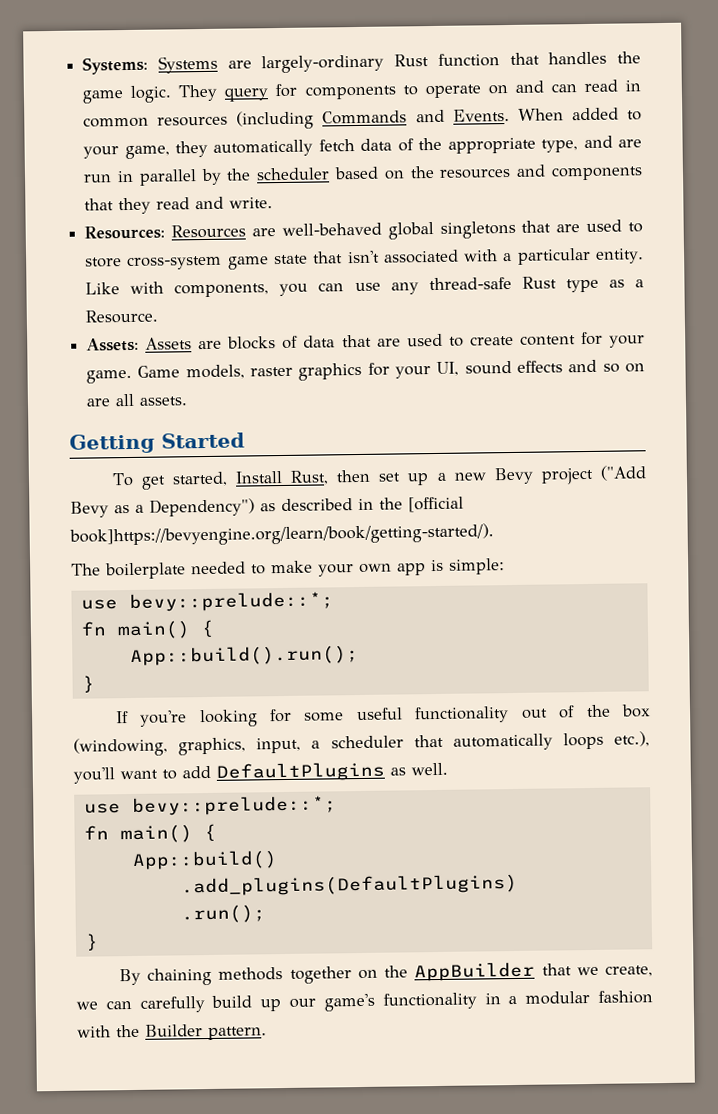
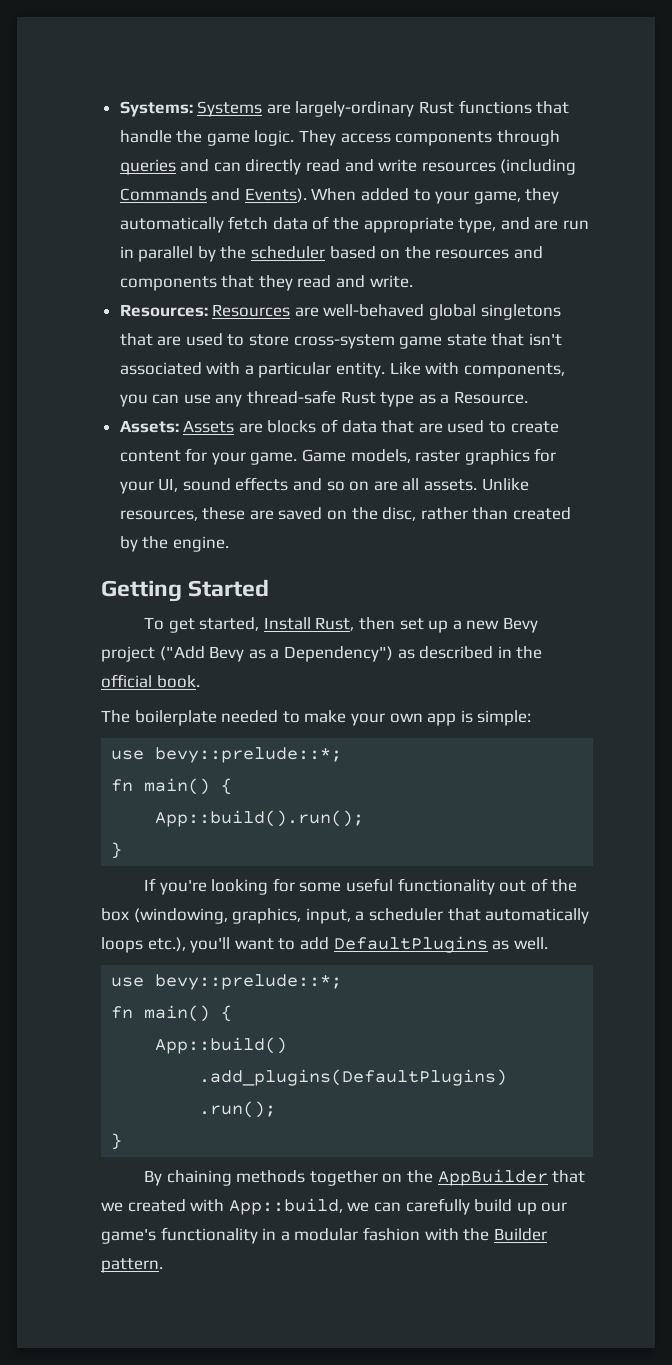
[437,51,608,67] function that handles -> [458,100,570,114] [119,130,172,143] functions that handle
[224,79,641,102] [83,116,150,128] query for components to operate on and can read in common -> [340,130,560,146] [119,159,418,175] access components through queries and can directly read and write
[452,108,510,122] Events. -> [244,188,307,203] Events).
(188, 401) none -> [481,478,529,491] [119,507,572,521] [119,536,229,552] Unlike resources, these are saved on the disc, rather than created by the engine.
[408,496,464,513] [69,523,494,547] [official book]https://bevyengine.org/learn/book/getting-started/). -> [101,674,200,688] official book.
[605,965,654,977] create, -> [127,1198,343,1215] created with App::build,

